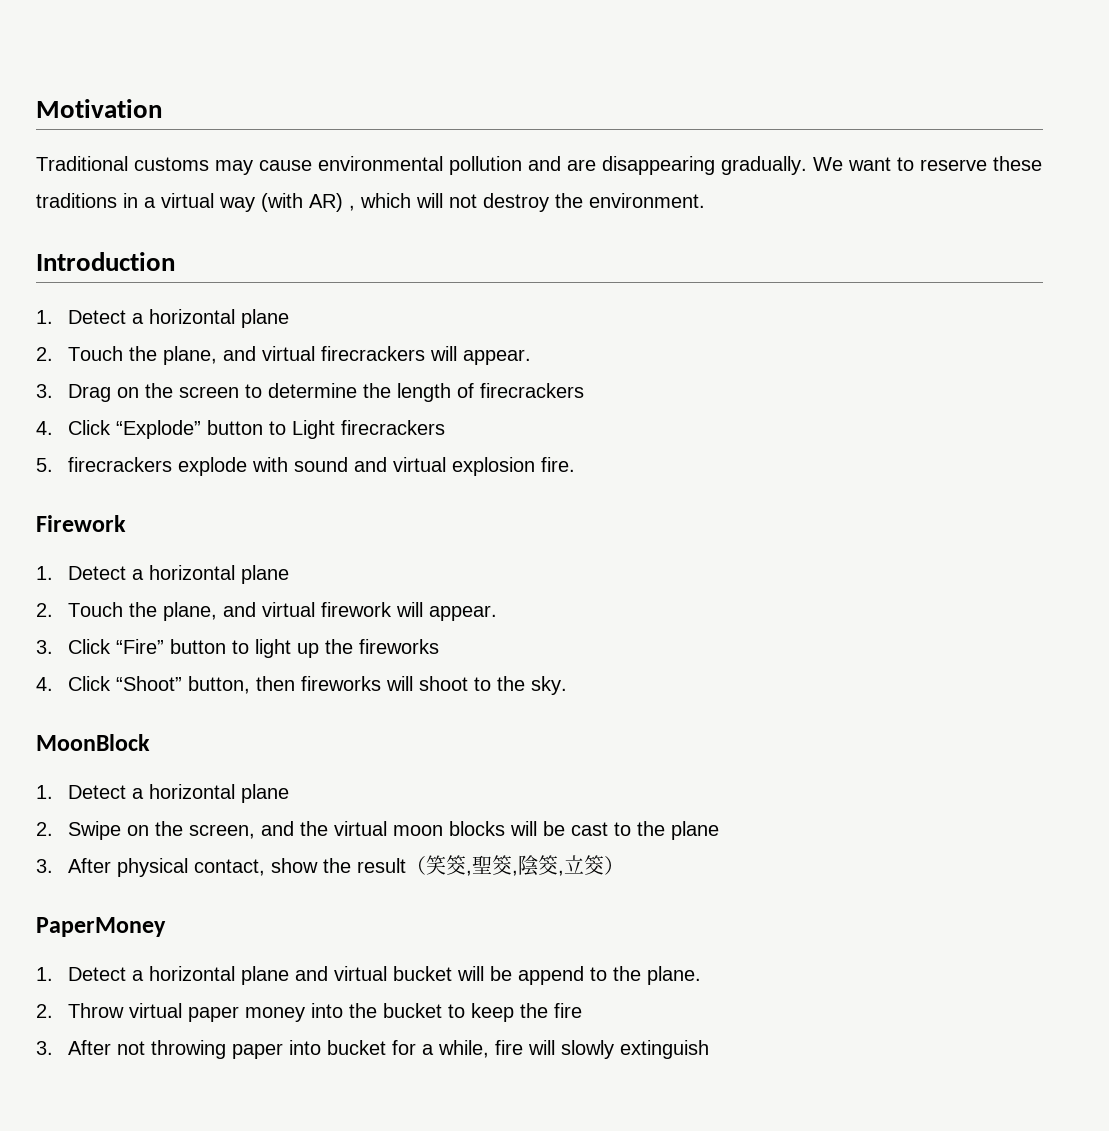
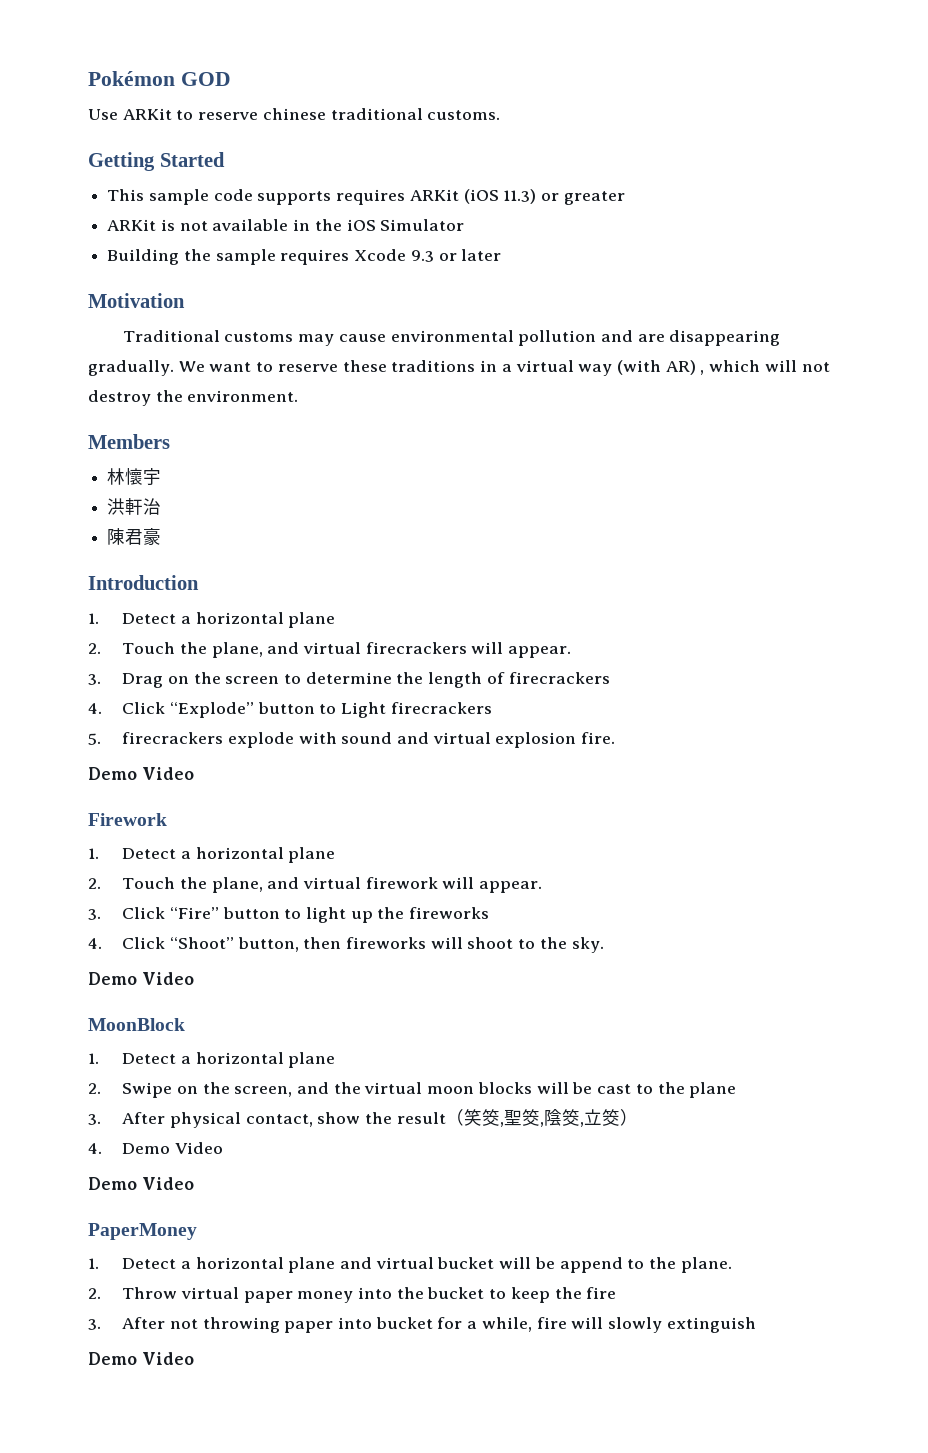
(36, 108) none -> [88,71,231,86] [88,108,501,120] [88,152,225,171] [107,189,625,205] [107,219,465,231] [107,249,502,265] Pokémon GOD // Use ARKit to reserve chinese traditional customs. // Getting Started // This sample code supports requires ARKit (iOS 11.3) or greater // ARKit is not available in the iOS Simulator // Building the sample requires Xcode 9.3 or later //
(705, 200) none -> [88,434,170,449] [107,468,162,485] [107,498,162,515] [107,528,162,545] // Members // 林懷宇 // 洪軒治 // 陳君豪
(575, 464) none -> [88,767,194,780] // Demo Video
(567, 685) none -> [88,972,194,985] // Demo Video
(624, 865) none -> [88,1142,223,1154] [88,1177,194,1190] // 4. Demo Video // Demo Video
(709, 1049) none -> [88,1352,194,1365] // Demo Video

